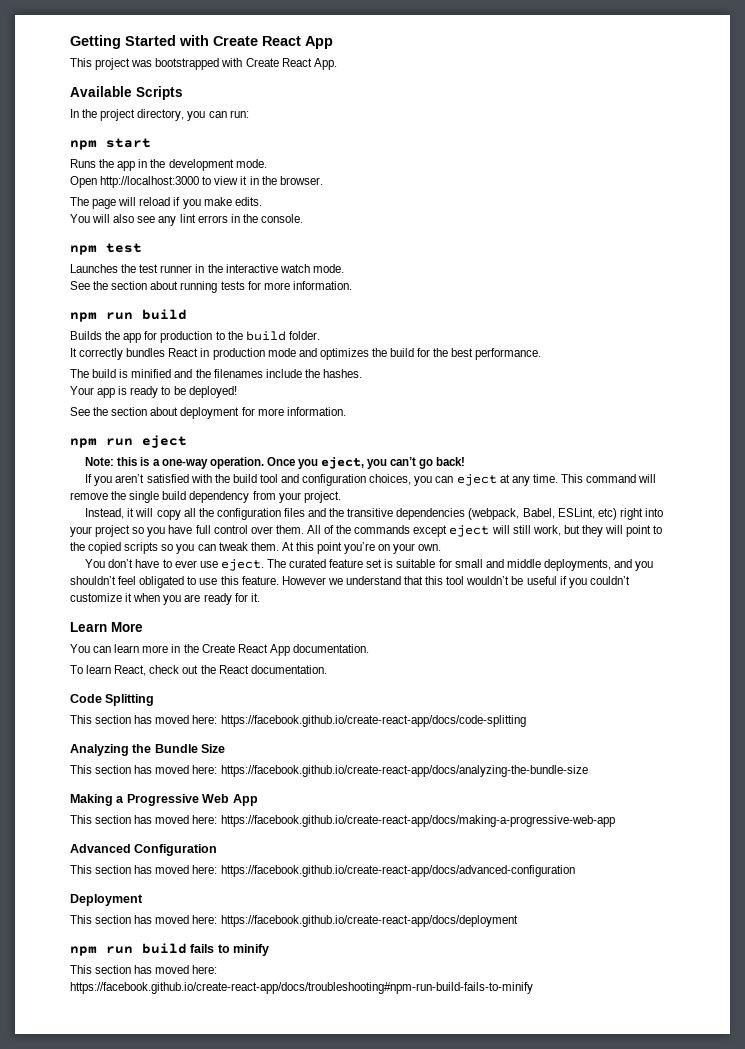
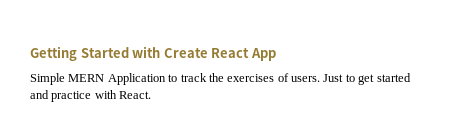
[70,58,337,70] [70,86,183,100] [70,109,249,121] [70,138,151,150] [70,159,267,171] [70,176,323,188] [70,197,262,209] [70,214,303,226] [70,243,142,255] [70,264,344,273] [70,281,352,293] [70,309,187,322] [70,331,320,343] [70,348,542,360] [70,369,362,378] [70,386,237,398] [70,407,346,419] [70,435,187,448] [85,457,466,469] [85,474,657,486] [70,491,341,503] [85,508,664,520] [70,525,663,537] [70,542,442,554] [85,559,654,571] [70,576,630,588] [70,593,260,605] [70,622,143,632] [70,644,369,656] [70,665,327,676] [70,694,155,706] [70,715,526,727] [70,744,226,756] [70,765,588,777] [70,794,258,806] [70,815,615,827] [70,844,218,856] [70,865,575,877] [70,894,143,906] [70,915,518,927] [70,943,270,956] [70,965,218,974] [70,982,533,994] This project was bootstrapped with Create React App. // Available Scripts // In the project directory, you can run: // npm start // Runs the app in the development mode. // Open http://localhost:3000 to view it in the browser. // The page will reload if you make edits. // You will also see any lint errors in the console. // npm test // Launches the test runner in the interactive watch mode. // See the section about running tests for more information. // npm run build // Builds the app for production to the build folder. // It correctly bundles React in production mode and optimizes the build for the best performance. // The build is minified and the filenames include the hashes. // Your app is ready to be deployed! // See the section about deployment for more information. // npm run eject // Note: this is a one-way operation. Once you eject, you can’t go back! // If you aren’t satisfied with the build tool and configuration choices, you can eject at any time. This command will remove the single build dependency from your project. // Instead, it will copy all the configuration files and the transitive dependencies (webpack, Babel, ESLint, etc) right into your project so you have full control over them. All of the commands except eject will still work, but they will point to the copied scripts so you can tweak them. At this point you’re on your own. // You don’t have to ever use eject. The curated feature set is suitable for small and middle deployments, and you shouldn’t feel obligated to use this feature. However we understand that this tool wouldn’t be useful if you couldn’t customize it when you are ready for it. // Learn More // You can learn more in the Create React App documentation. // To learn React, check out the React documentation. // Code Splitting // This section has moved here: https://facebook.github.io/create-react-app/docs/code-splitting // Analyzing the Bundle Size // This section has moved here: https://facebook.github.io/create-react-app/docs/analyzing-the-bundle-size // Making a Progressive Web App // This section has moved here: https://facebook.github.io/create-react-app/docs/making-a-progressive-web-app // Advanced Configuration // This section has moved here: https://facebook.github.io/create-react-app/docs/advanced-configuration // Deployment // This section has moved here: https://facebook.github.io/create-react-app/docs/deployment // npm run build fails to minify // This section has moved here: https://facebook.github.io/create-react-app/docs/troubleshooting#npm-run-build-fails-to-minify -> [30,73,411,85] [30,90,152,102] Simple MERN Application to track the exercises of users. Just to get started and practice with React.

